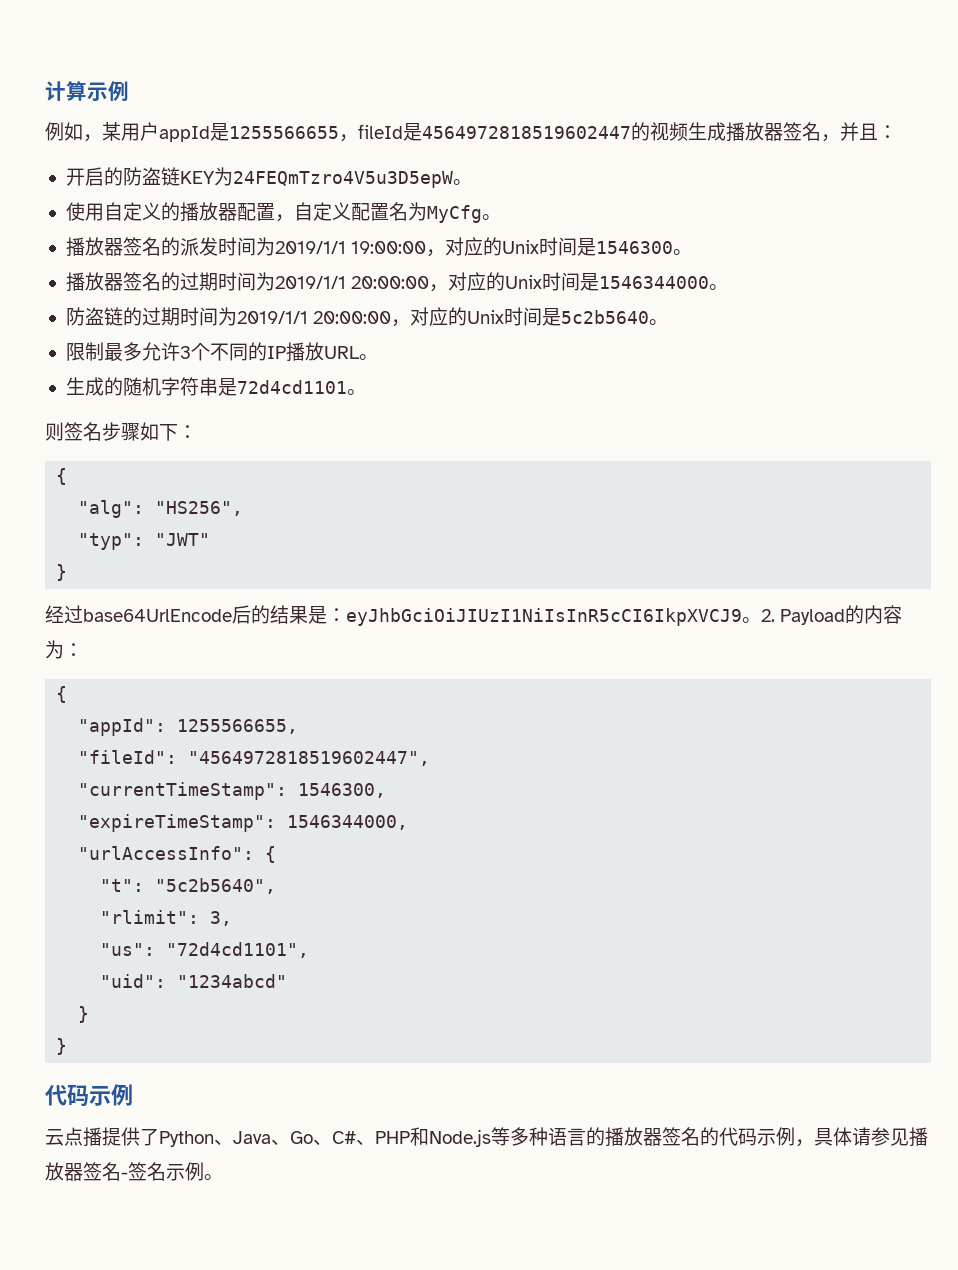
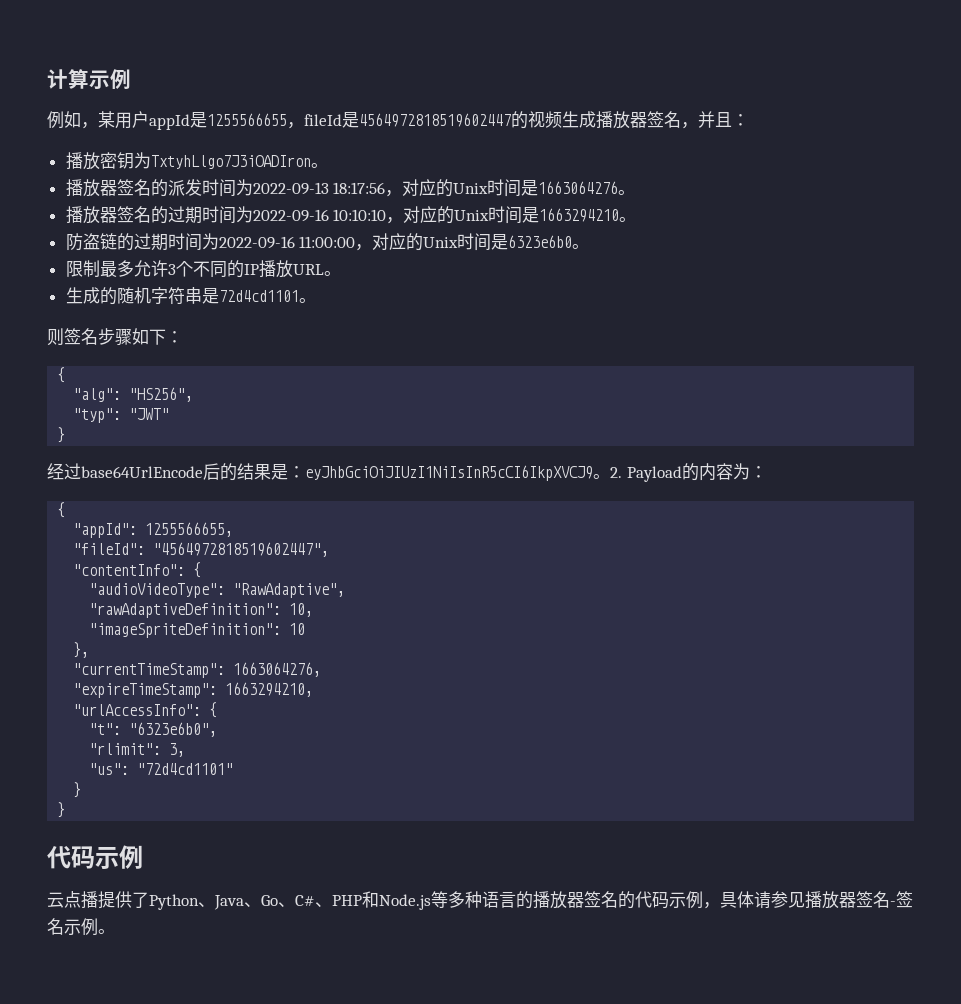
[65,167,472,188] [65,202,482,223] 开启的防盗链KEY为24FEQmTzro4V5u3D5epW。 // 使用自定义的播放器配置，自定义配置名为MyCfg -> [65,152,311,170] 播放密钥为TxtyhLlgo7J3iOADIron
[274,237,674,257] 2019/1/1 19:00:00，对应的Unix时间是1546300 -> [252,179,619,197] 2022-09-13 18:17:56，对应的Unix时间是1663064276
[274,272,710,292] 2019/1/1 20:00:00，对应的Unix时间是1546344000 -> [252,206,620,224] 2022-09-16 10:10:10，对应的Unix时间是1663294210
[236,307,650,327] 2019/1/1 20:00:00，对应的Unix时间是5c2b5640 -> [218,233,573,251] 2022-09-16 11:00:00，对应的Unix时间是6323e6b0
(431, 758) none -> [73,562,202,578] [89,583,346,598] [89,603,314,618] [89,623,306,638] [73,642,90,658] // "contentInfo": { // "audioVideoType": "RawAdaptive", // "rawAdaptiveDefinition": 10, // "imageSpriteDefinition": 10 // },
[298,783,387,798] 1546300, -> [233,662,322,677] 1663064276,
[287,815,409,830] 1546344000, -> [225,682,314,697] 1663294210,
[155,878,277,894] "5c2b5640", -> [129,722,218,737] "6323e6b0",
[166,942,310,958] [100,974,288,988] "72d4cd1101", // "uid": "1234abcd" -> [137,763,234,775] "72d4cd1101"

